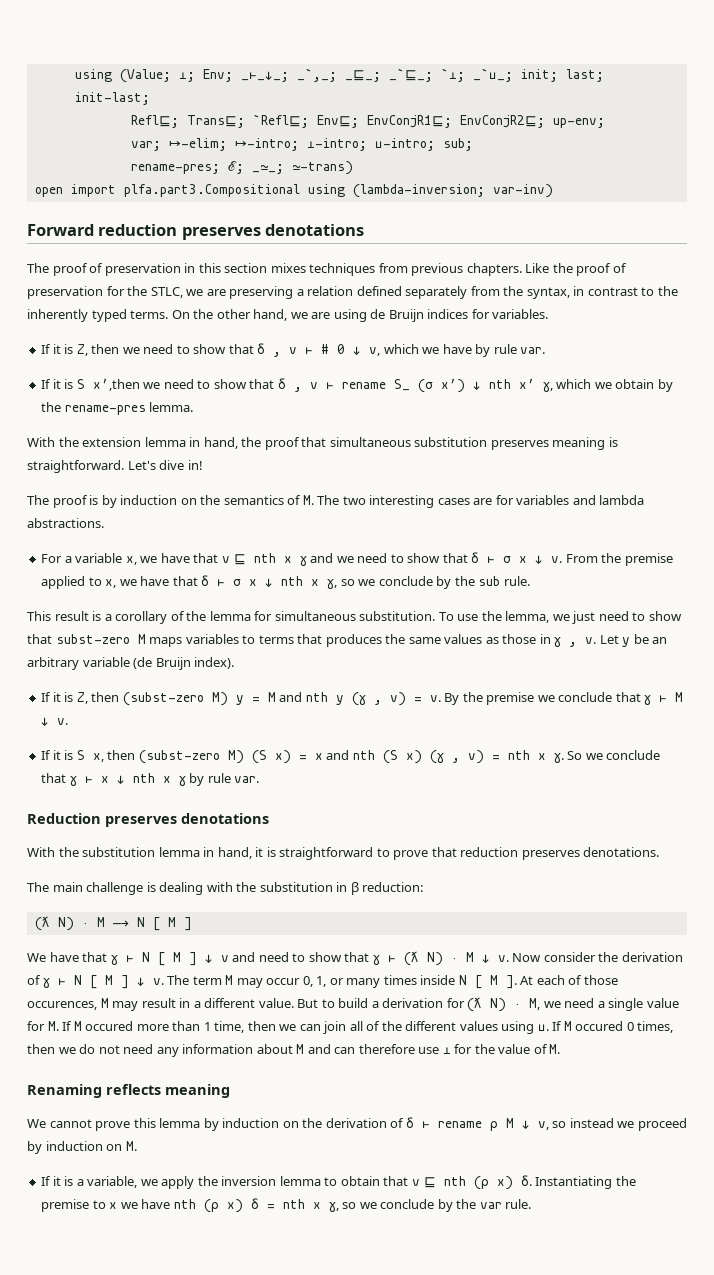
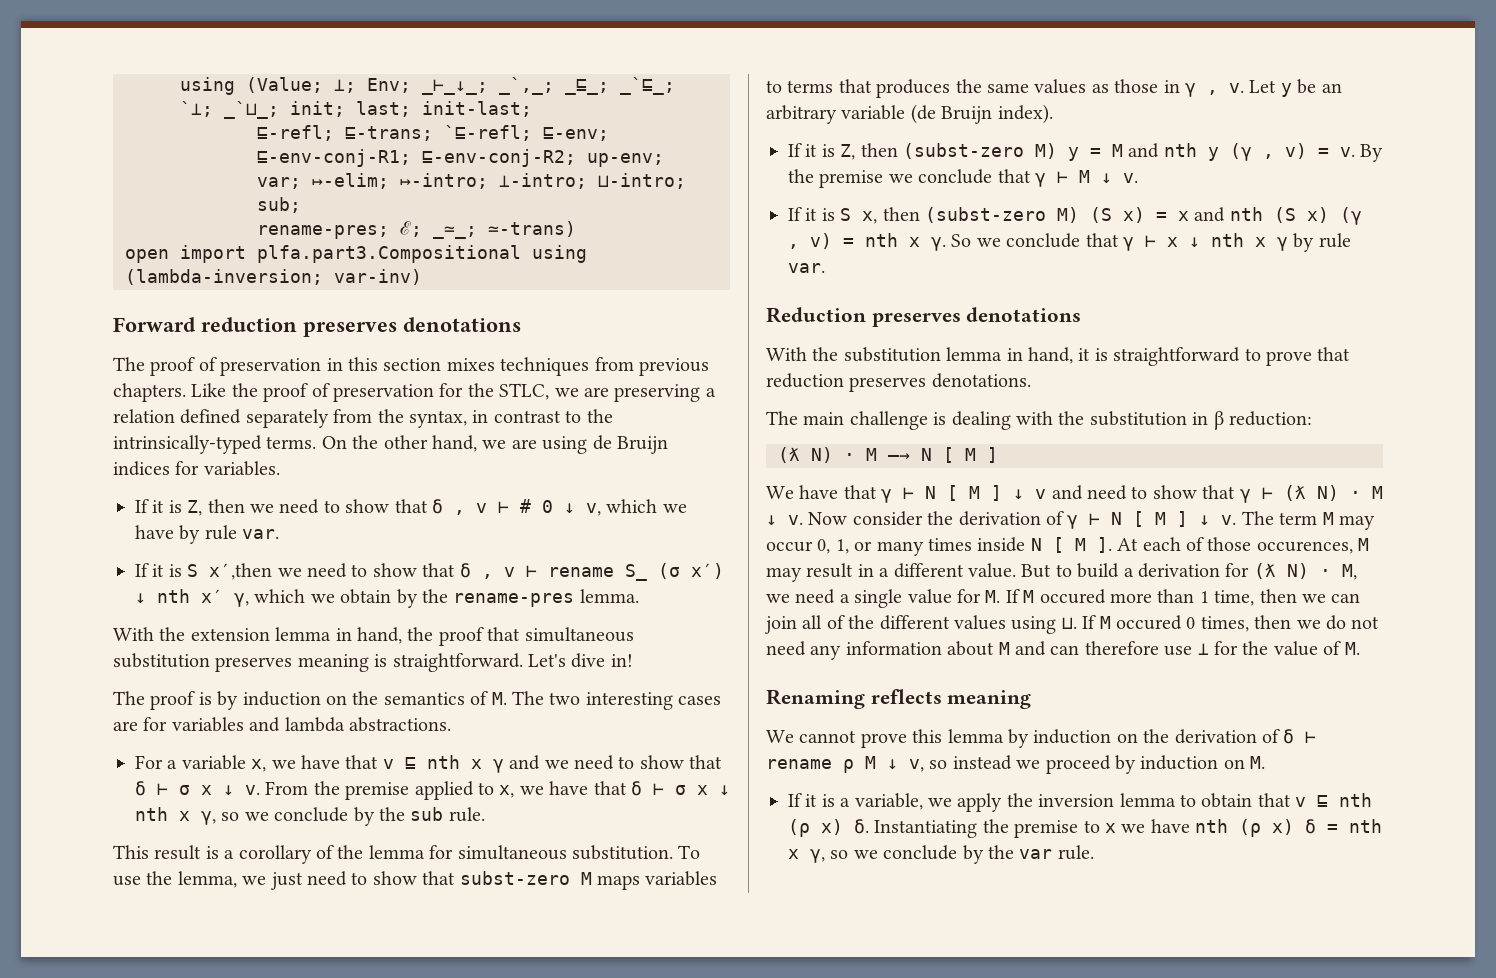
[130,114,545,128] Refl⊑; Trans⊑; `Refl⊑; Env⊑; EnvConjR1⊑; EnvConjR2⊑; -> [257,125,609,141] [257,149,576,167] ⊑-refl; ⊑-trans; `⊑-refl; ⊑-env; ⊑-env-conj-R1; ⊑-env-conj-R2;
[27,309,127,322] inherently typed -> [113,435,262,454] intrinsically-typed

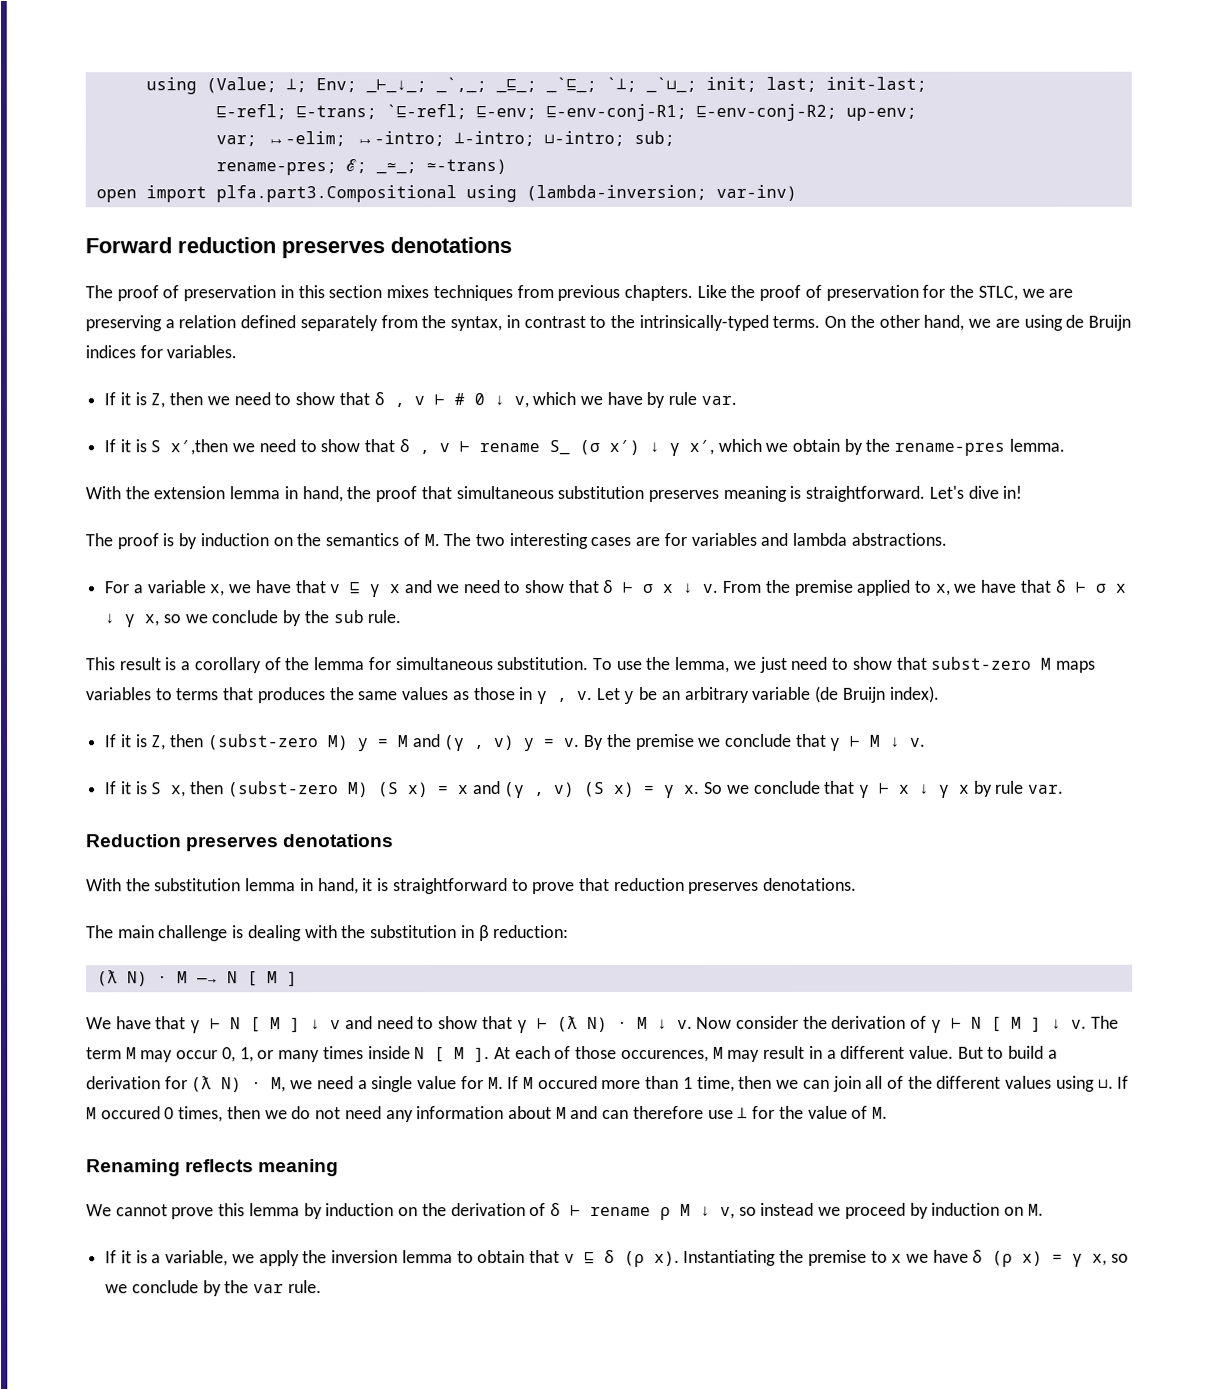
[157,589,249,607] nth x′ γ, -> [668,439,714,456] γ x′,
[426,755,504,773] nth x γ -> [369,584,401,598] γ x
[135,807,216,825] nth x γ, -> [124,614,160,628] γ x,
[1163,143,1307,161] nth y (γ , v) -> [444,735,536,752] (γ , v) y
[1229,207,1362,225] [788,233,946,251] nth (S x) (γ , v) = nth x γ. -> [504,781,701,799] (γ , v) (S x) = γ x.
[1211,233,1288,251] nth x γ -> [938,784,970,798] γ x
[1339,793,1373,807] [788,819,869,837] nth (ρ x) δ. -> [603,1249,680,1267] δ (ρ x).
[1195,819,1383,837] [788,849,825,863] nth (ρ x) δ = nth x γ, -> [972,1249,1108,1267] δ (ρ x) = γ x,

